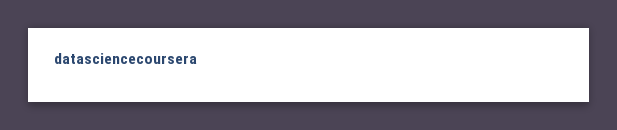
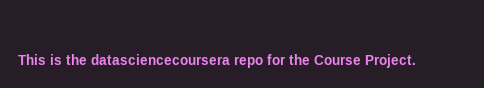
[54,53,197,64] datasciencecoursera -> [18,54,416,68] This is the datasciencecoursera repo for the Course Project.

